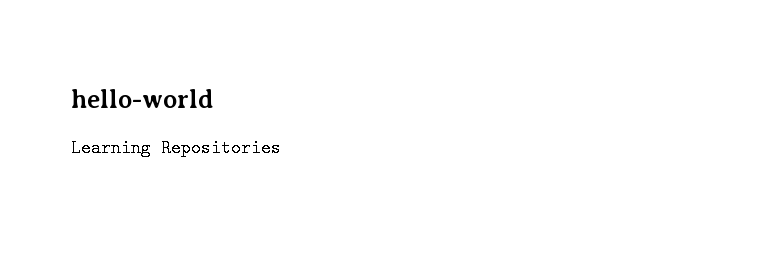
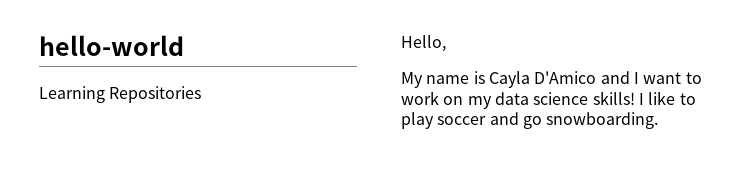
(281, 148) none -> [401,35,446,52] [401,71,702,88] [401,91,696,109] [401,112,659,129] // Hello, // My name is Cayla D'Amico and I want to work on my data science skills! I like to play soccer and go snowboarding.

